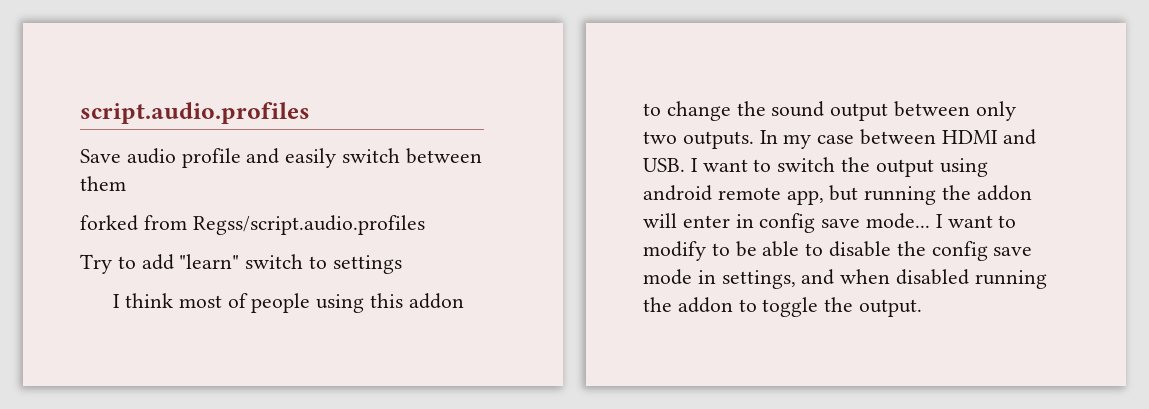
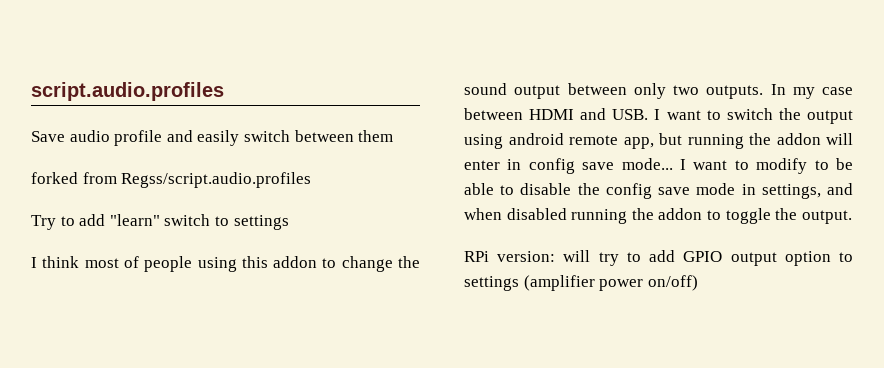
(923, 308) none -> [464,250,853,266] [464,275,698,291] // RPi version: will try to add GPIO output option to settings (amplifier power on/off)

